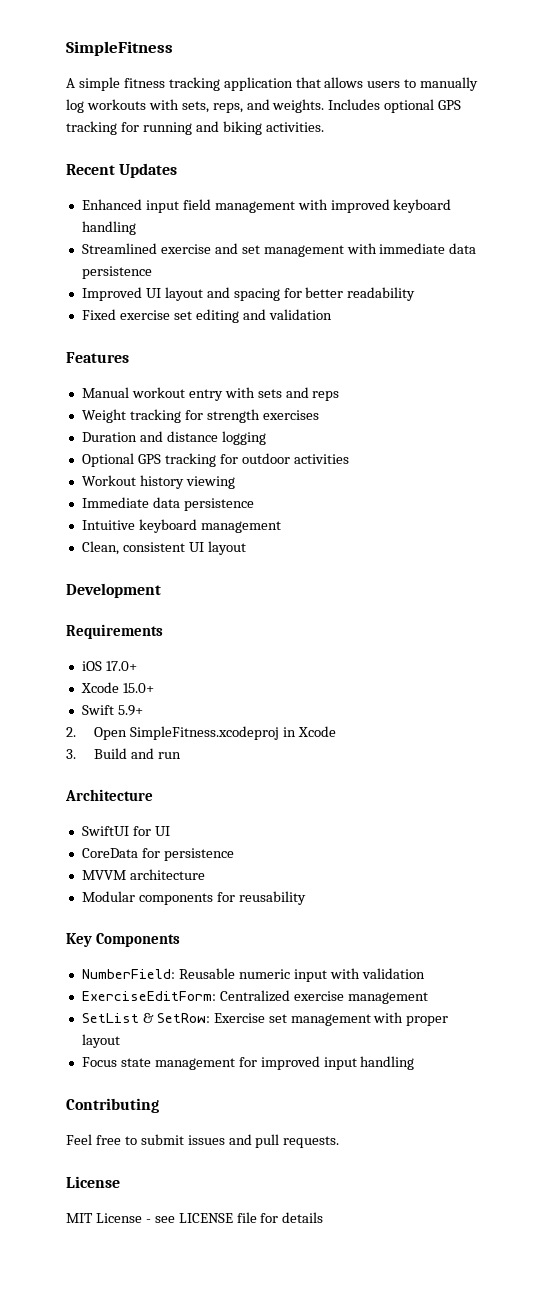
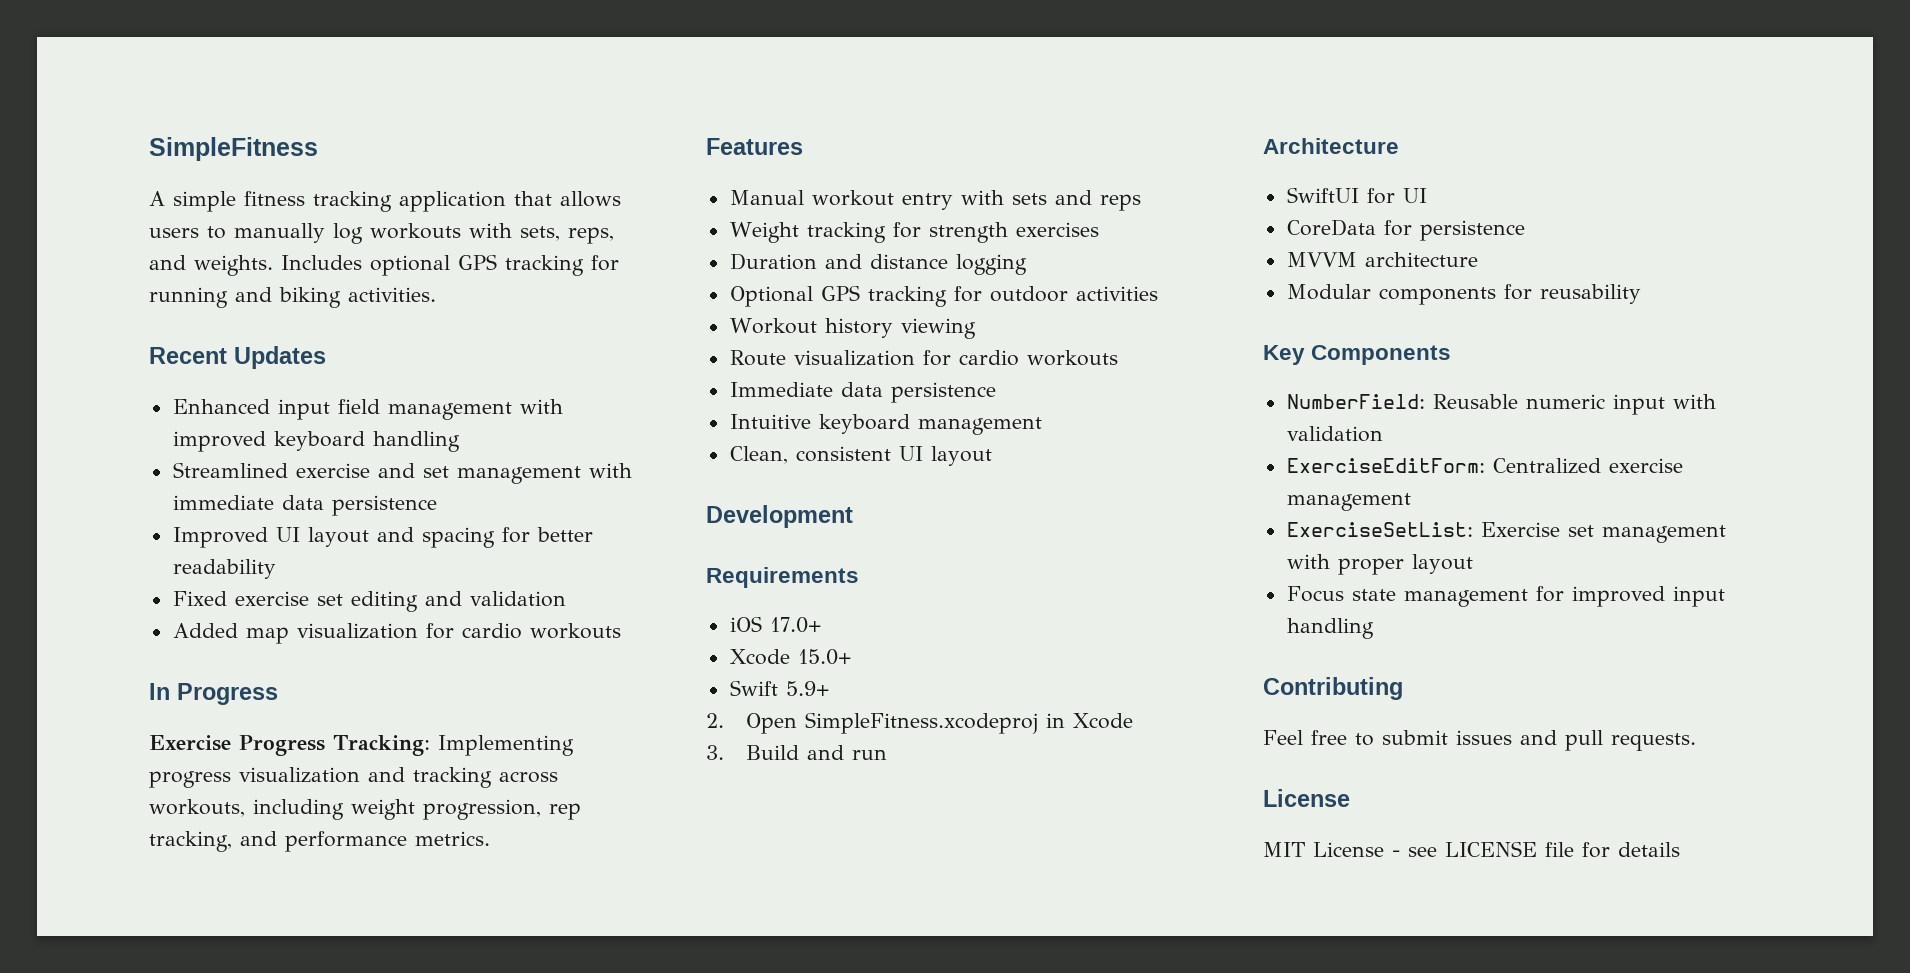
(332, 314) none -> [172,623,621,644] [149,683,278,705] [149,735,574,756] [149,767,558,788] [149,799,581,820] [149,831,490,852] // Added map visualization for cardio workouts // In Progress // Exercise Progress Tracking: Implementing progress visualization and tracking across workouts, including weight progression, rep tracking, and performance metrics.
(235, 482) none -> [729,350,1118,366] // Route visualization for cardio workouts
[81,1013,210,1023] SetList & SetRow: -> [1286,522,1473,537] ExerciseSetList:

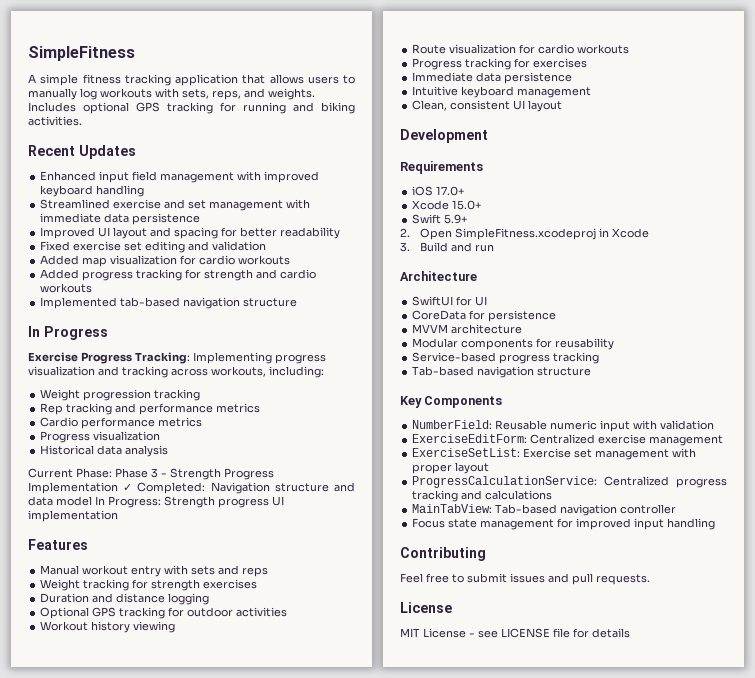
(621, 631) none -> [40,269,317,281] [40,283,93,293] [40,297,298,309] // Added progress tracking for strength and cardio workouts // Implemented tab-based navigation structure
[253,799,581,820] [149,831,490,852] including weight progression, rep tracking, and performance metrics. -> [269,366,324,378] [40,389,201,401] [40,403,261,415] [40,417,203,429] [40,431,161,443] [40,445,169,457] [28,468,274,480] [28,482,355,494] [28,496,284,508] [28,510,118,522] including: // Weight progression tracking // Rep tracking and performance metrics // Cardio performance metrics // Progress visualization // Historical data analysis // Current Phase: Phase 3 - Strength Progress Implementation ✓ Completed: Navigation structure and data model In Progress: Strength progress UI implementation
(1118, 358) none -> [412,58,588,70] // Progress tracking for exercises
(1641, 294) none -> [412,352,600,364] [412,366,592,378] // Service-based progress tracking // Tab-based navigation structure
(1473, 564) none -> [412,476,727,488] [412,490,553,502] [412,504,677,516] // ProgressCalculationService: Centralized progress tracking and calculations // MainTabView: Tab-based navigation controller

